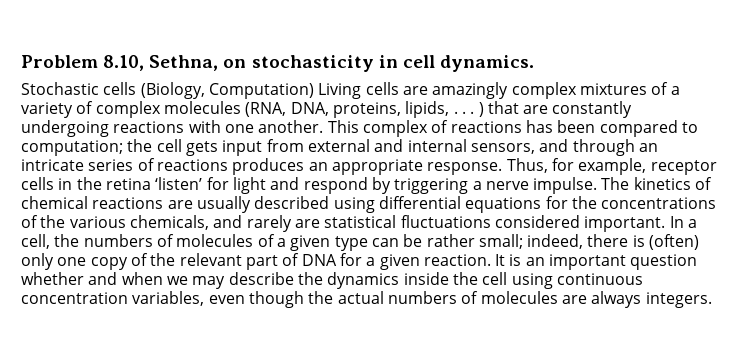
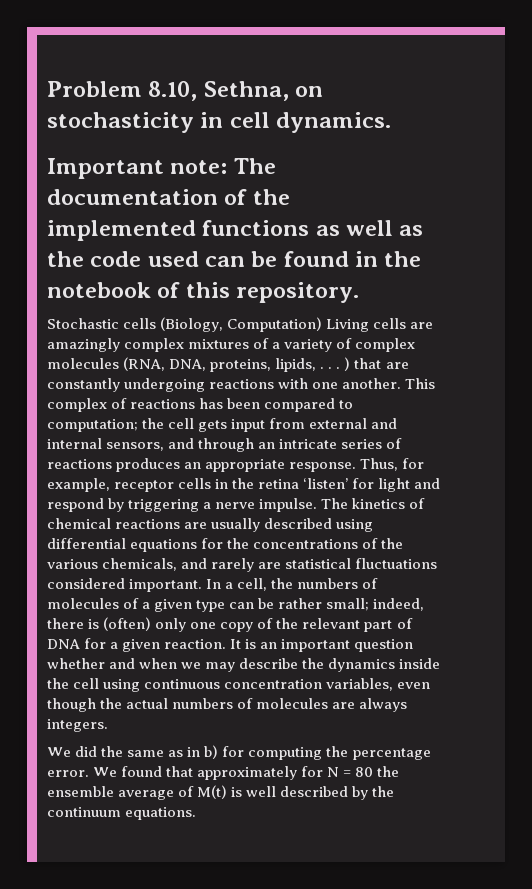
(534, 63) none -> [47,158,276,179] [47,189,290,205] [47,220,424,241] [47,251,422,267] [47,282,360,303] // Important note: The documentation of the implemented functions as well as the code used can be found in the notebook of this repository.
(712, 300) none -> [47,745,431,760] [47,766,400,780] [47,785,395,800] [47,807,197,820] // We did the same as in b) for computing the percentage error. We found that approximately for N = 80 the ensemble average of M(t) is well described by the continuum equations.

